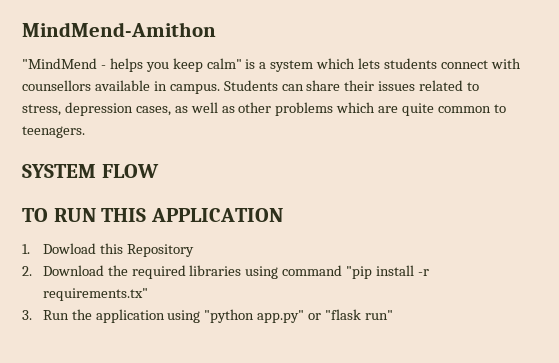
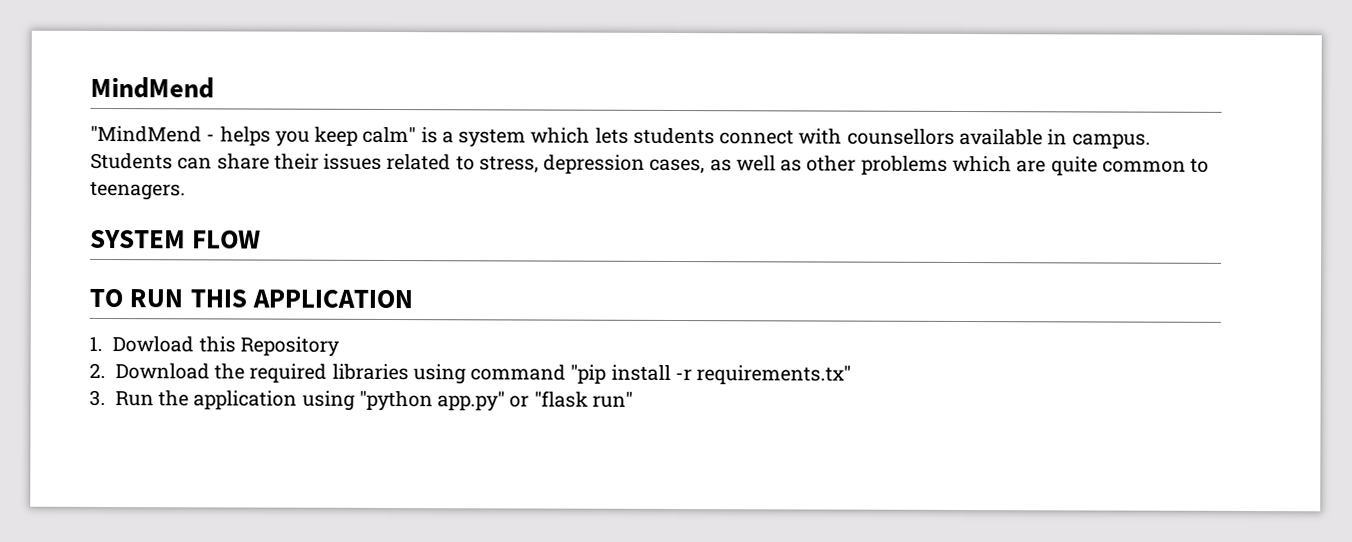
[22,22,216,37] MindMend-Amithon -> [90,76,214,99] MindMend

